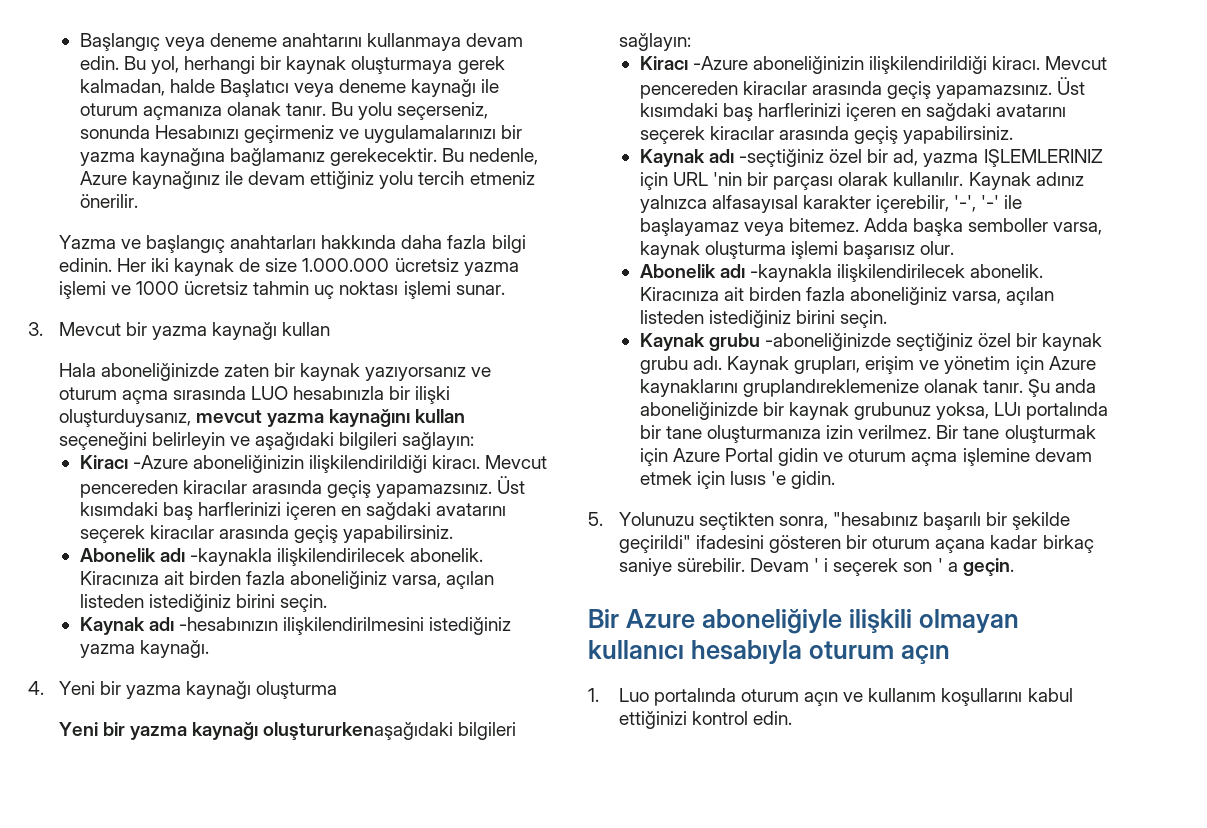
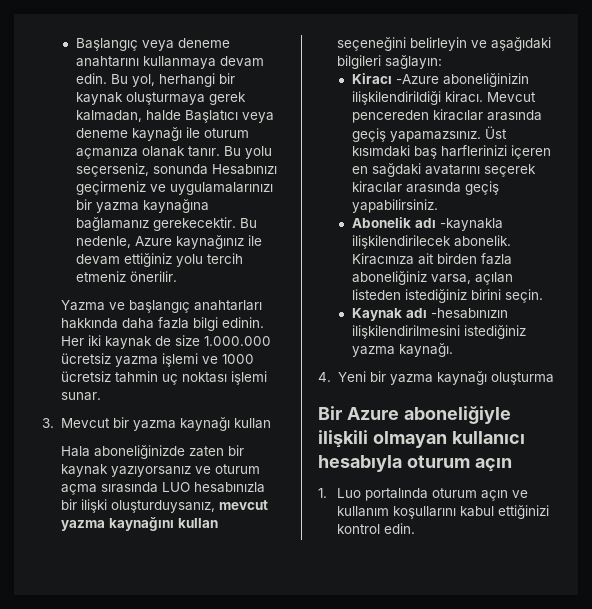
[58,722,517,740] [618,33,691,51] [639,56,1108,74] [639,77,1086,99] [639,103,1067,121] [639,126,1014,144] [639,149,1103,167] [639,172,1084,190] [639,195,1023,213] [639,218,1103,236] [639,241,955,259] [639,264,1044,282] [639,287,1055,305] [639,310,887,328] [639,333,1103,351] [639,356,1096,374] [639,379,1097,397] [639,402,1109,420] [639,425,1096,443] [639,448,1092,466] [639,471,836,489] [588,512,1071,530] [618,535,1094,553] [618,558,1014,576] // Yeni bir yazma kaynağı oluştururkenaşağıdaki bilgileri sağlayın: // Kiracı -Azure aboneliğinizin ilişkilendirildiği kiracı. Mevcut pencereden kiracılar arasında geçiş yapamazsınız. Üst kısımdaki baş harflerinizi içeren en sağdaki avatarını seçerek kiracılar arasında geçiş yapabilirsiniz. // Kaynak adı -seçtiğiniz özel bir ad, yazma IŞLEMLERINIZ için URL 'nin bir parçası olarak kullanılır. Kaynak adınız yalnızca alfasayısal karakter içerebilir, '-', '-' ile başlayamaz veya bitemez. Adda başka semboller varsa, kaynak oluşturma işlemi başarısız olur. // Abonelik adı -kaynakla ilişkilendirilecek abonelik. Kiracınıza ait birden fazla aboneliğiniz varsa, açılan listeden istediğiniz birini seçin. // Kaynak grubu -aboneliğinizde seçtiğiniz özel bir kaynak grubu adı. Kaynak grupları, erişim ve yönetim için Azure kaynaklarını gruplandıreklemenize olanak tanır. Şu anda aboneliğinizde bir kaynak grubunuz yoksa, LUı portalında bir tane oluşturmanıza izin verilmez. Bir tane oluşturmak için Azure Portal gidin ve oturum açma işlemine devam etmek için lusıs 'e gidin. // 5. Yolunuzu seçtikten sonra, "hesabınız başarılı bir şekilde geçirildi" ifadesini gösteren bir oturum açana kadar birkaç saniye sürebilir. Devam ' i seçerek son ' a geçin. -> (554, 378) none

